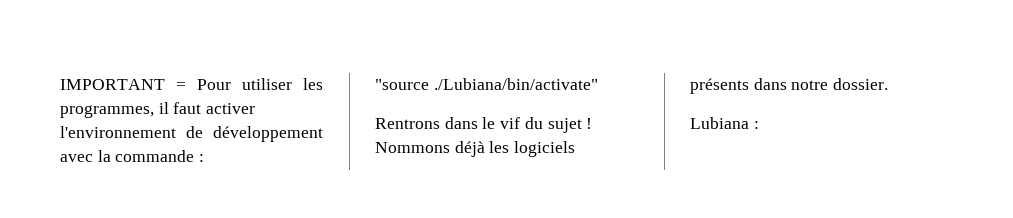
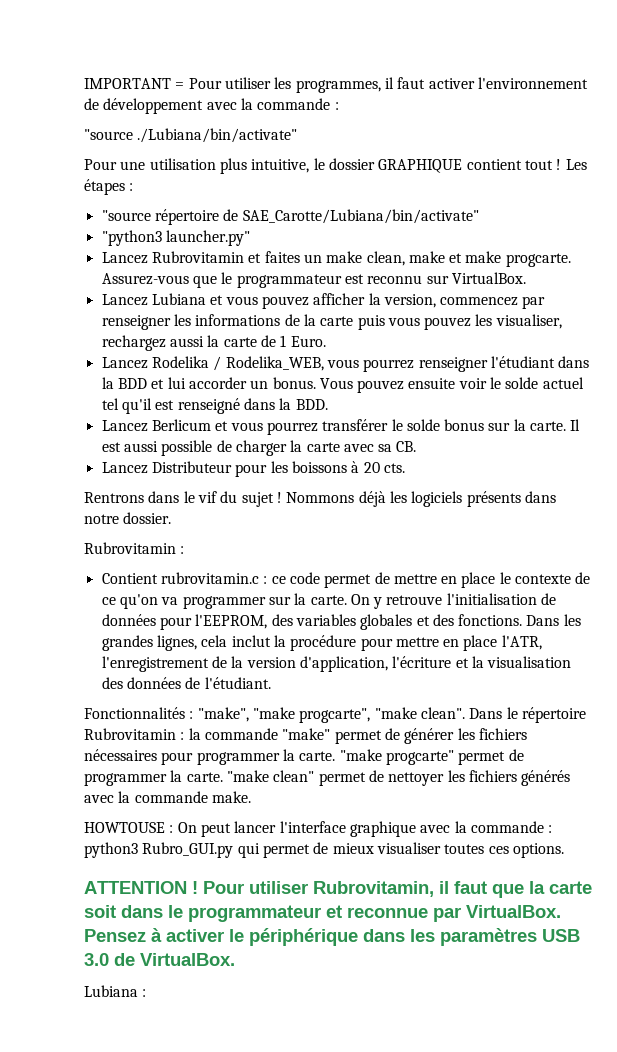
(598, 84) none -> [84,158,587,174] [84,179,134,195] [101,209,479,225] [101,230,250,246] [101,251,571,267] [101,272,526,288] [101,293,546,309] [101,314,562,330] [101,335,326,351] [101,356,590,372] [101,377,584,393] [101,398,328,414] [101,419,581,435] [101,440,417,456] [101,461,405,477] // Pour une utilisation plus intuitive, le dossier GRAPHIQUE contient tout ! Les étapes : // "source répertoire de SAE_Carotte/Lubiana/bin/activate" // "python3 launcher.py" // Lancez Rubrovitamin et faites un make clean, make et make progcarte. Assurez-vous que le programmateur est reconnu sur VirtualBox. // Lancez Lubiana et vous pouvez afficher la version, commencez par renseigner les informations de la carte puis vous pouvez les visualiser, rechargez aussi la carte de 1 Euro. // Lancez Rodelika / Rodelika_WEB, vous pourrez renseigner l'étudiant dans la BDD et lui accorder un bonus. Vous pouvez ensuite voir le solde actuel tel qu'il est renseigné dans la BDD. // Lancez Berlicum et vous pourrez transférer le solde bonus sur la carte. Il est aussi possible de charger la carte avec sa CB. // Lancez Distributeur pour les boissons à 20 cts.
(889, 84) none -> [84,542,185,554] [101,572,591,588] [101,593,557,609] [101,614,581,630] [101,635,542,651] [101,656,572,672] [101,677,271,689] [84,707,586,723] [84,728,527,744] [84,749,524,765] [84,770,571,786] [84,791,251,803] [84,821,553,837] [84,842,564,858] [84,881,592,898] [84,905,561,922] [84,928,580,946] [84,953,235,966] // Rubrovitamin : // Contient rubrovitamin.c : ce code permet de mettre en place le contexte de ce qu'on va programmer sur la carte. On y retrouve l'initialisation de données pour l'EEPROM, des variables globales et des fonctions. Dans les grandes lignes, cela inclut la procédure pour mettre en place l'ATR, l'enregistrement de la version d'application, l'écriture et la visualisation des données de l'étudiant. // Fonctionnalités : "make", "make progcarte", "make clean". Dans le répertoire Rubrovitamin : la commande "make" permet de générer les fichiers nécessaires pour programmer la carte. "make progcarte" permet de programmer la carte. "make clean" permet de nettoyer les fichiers générés avec la commande make. // HOWTOUSE : On peut lancer l'interface graphique avec la commande : python3 Rubro_GUI.py qui permet de mieux visualiser toutes ces options. // ATTENTION ! Pour utiliser Rubrovitamin, il faut que la carte soit dans le programmateur et reconnue par VirtualBox. Pensez à activer le périphérique dans les paramètres USB 3.0 de VirtualBox.

